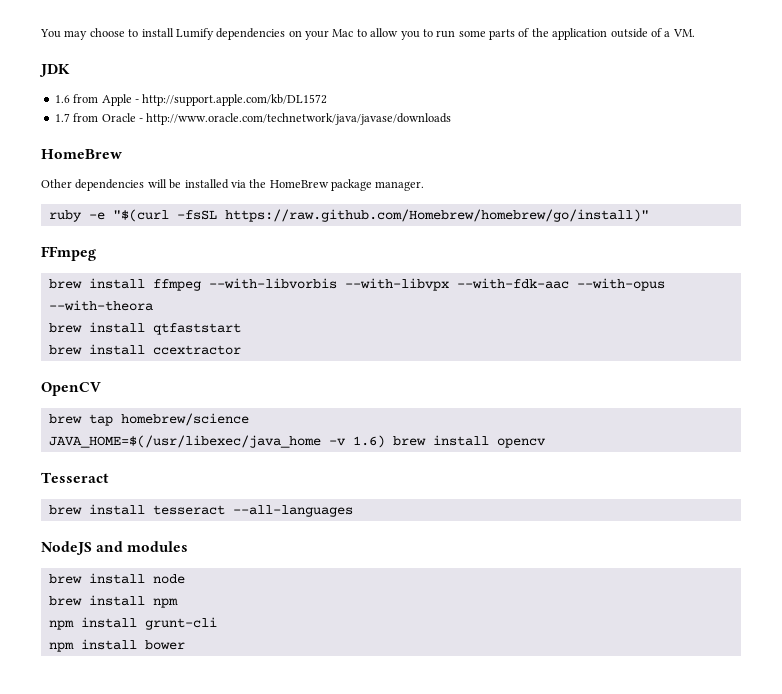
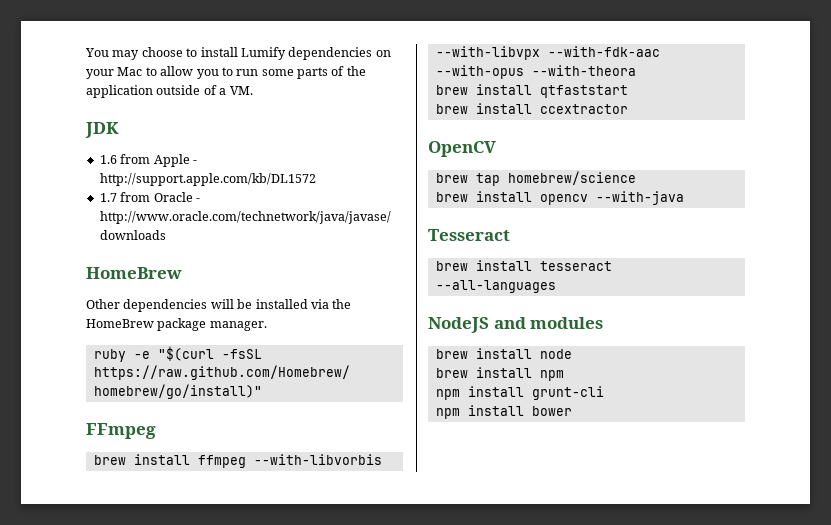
[48,435,385,448] JAVA_HOME=$(/usr/libexec/java_home -v 1.6) -> (636, 178) none
(546, 443) none -> [595,191,684,205] --with-java

